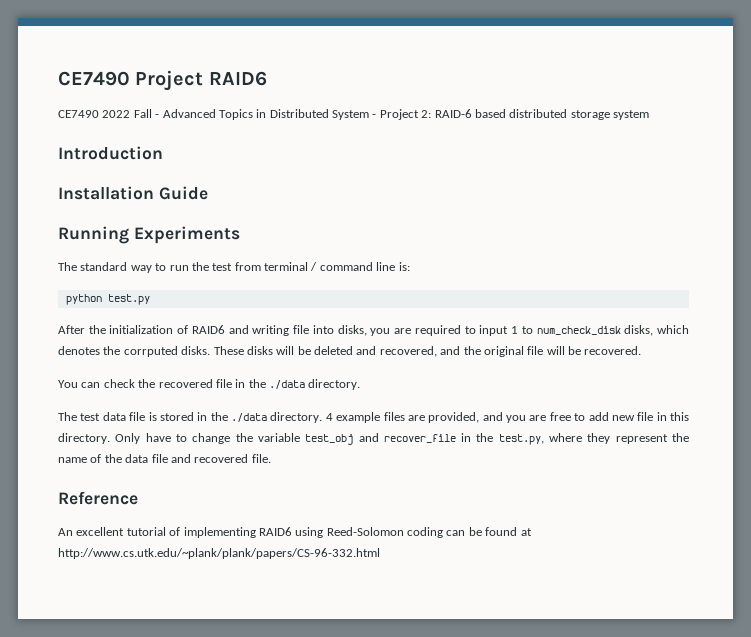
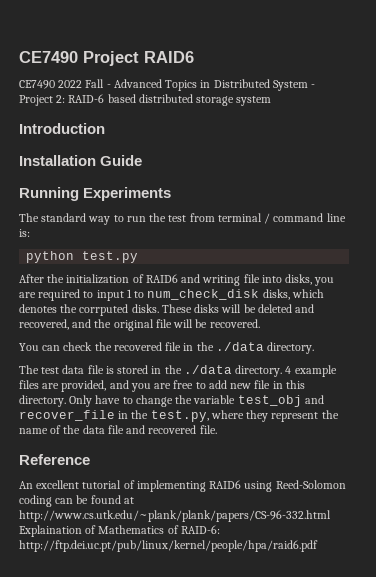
(380, 553) none -> [19,525,220,537] [19,540,318,552] Explaination of Mathematics of RAID-6: http://ftp.dei.uc.pt/pub/linux/kernel/people/hpa/raid6.pdf

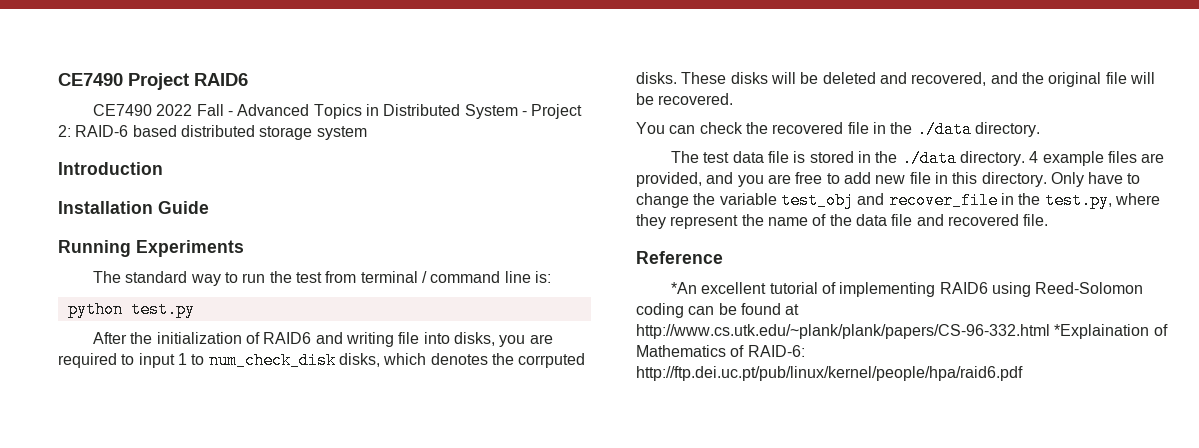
[19,481,33,489] An -> [671,282,698,294] *An
[19,525,82,537] Explaination -> [1054,324,1150,339] *Explaination

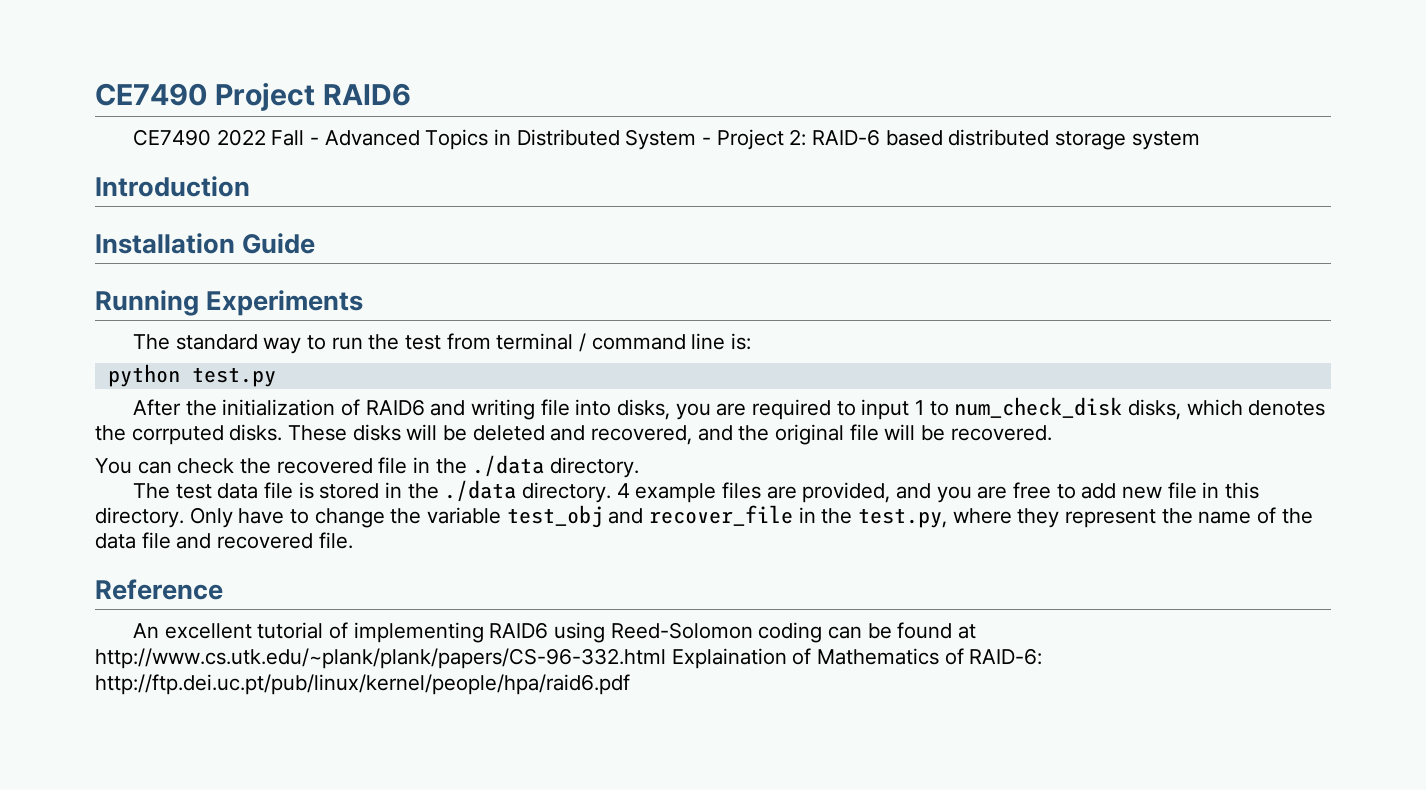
[671,282,698,294] *An -> [132,623,159,638] An
[1054,324,1150,339] *Explaination -> [671,648,787,669] Explaination

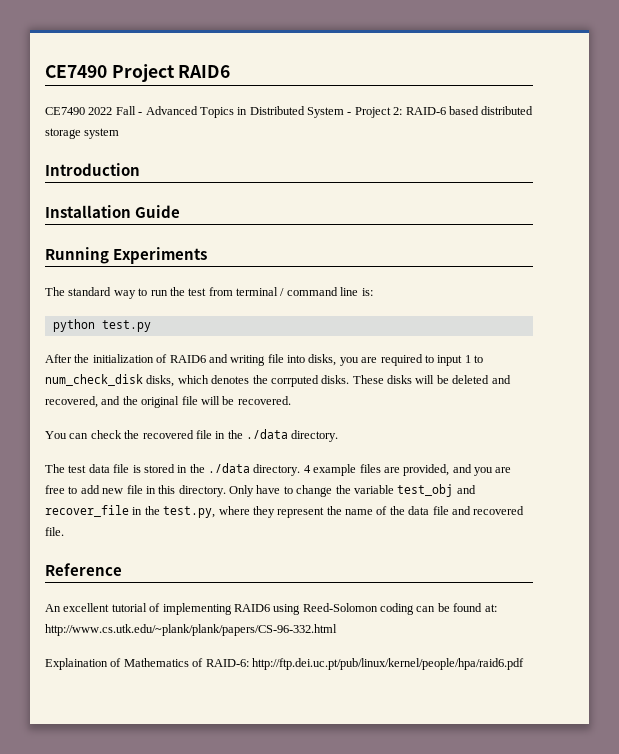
[958,624,977,639] at -> [484,604,497,612] at:
(666, 658) none -> (337, 630) //

